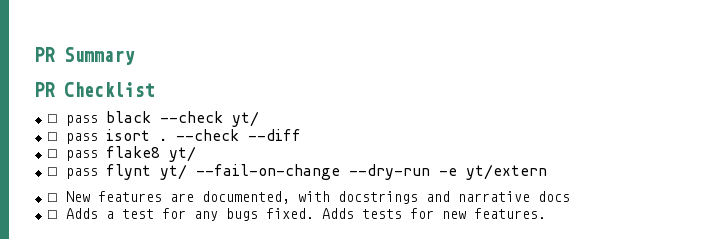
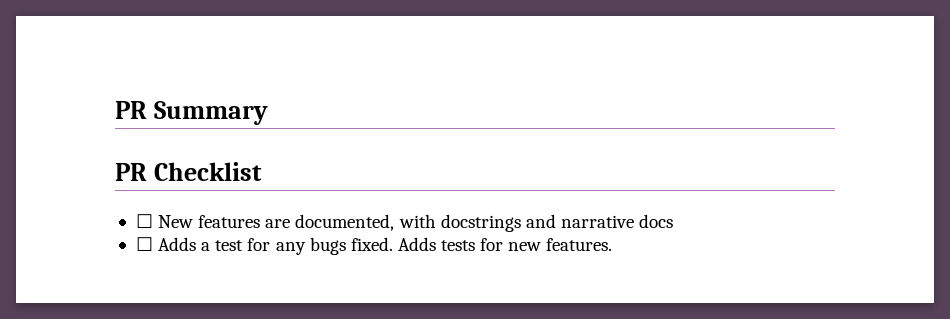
[46,111,259,127] [46,129,301,144] [46,146,196,162] [46,164,547,180] // ☐ pass black --check yt/ // ☐ pass isort . --check --diff // ☐ pass flake8 yt/ // ☐ pass flynt yt/ --fail-on-change --dry-run -e yt/extern -> (262, 171) none

